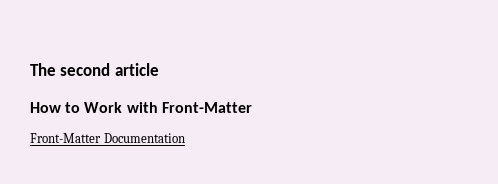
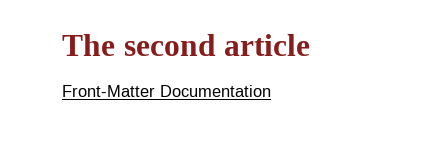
[30,102,252,113] // How to Work with Front-Matter -> (311, 45) none

